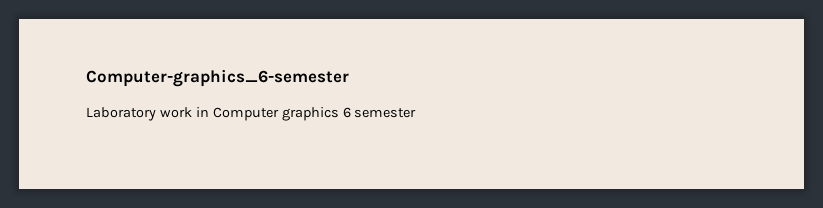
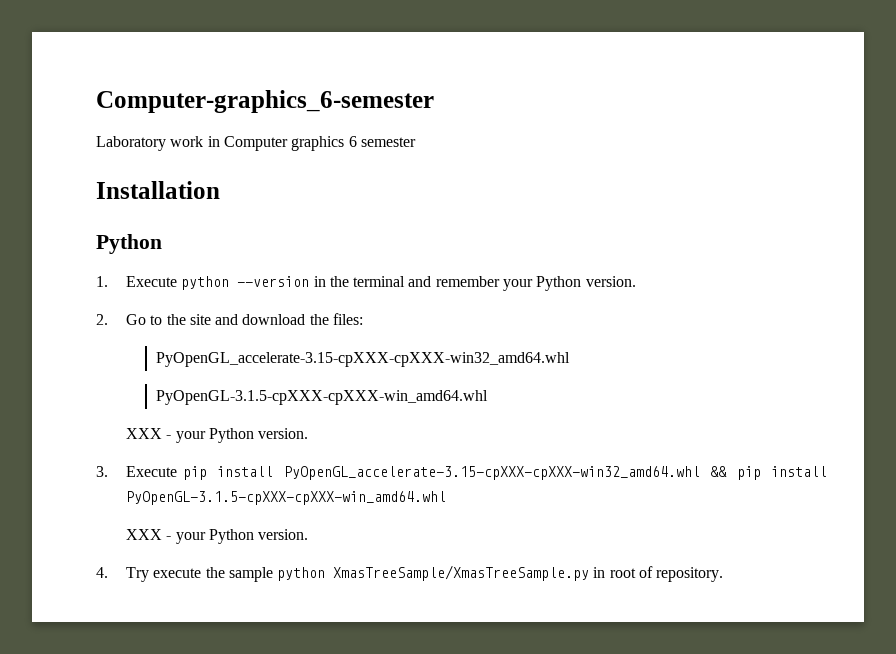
(417, 113) none -> [96,181,220,199] [96,234,162,254] [96,276,636,291] [96,313,364,325] [155,352,570,367] [155,390,488,405] [125,428,309,443] [96,466,827,480] [125,491,446,505] [125,529,309,544] [96,565,724,582] // Installation // Python // 1. Execute python --version in the terminal and remember your Python version. // 2. Go to the site and download the files: // PyOpenGL_accelerate‑3.15‑cpXXX‑cpXXX‑win32_amd64.whl // PyOpenGL‑3.1.5‑cpXXX‑cpXXX‑win_amd64.whl // XXX - your Python version. // 3. Execute pip install PyOpenGL_accelerate‑3.15‑cpXXX‑cpXXX‑win32_amd64.whl && pip install PyOpenGL‑3.1.5‑cpXXX‑cpXXX‑win_amd64.whl // XXX - your Python version. // 4. Try execute the sample python XmasTreeSample/XmasTreeSample.py in root of repository.

